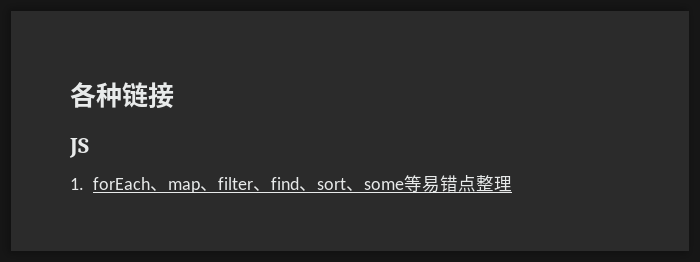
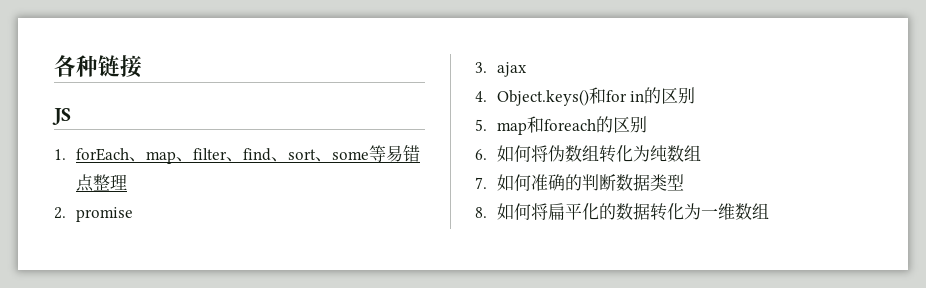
(512, 184) none -> [54,207,133,222] [475,62,527,77] [475,87,696,106] [475,116,647,135] [475,145,701,163] [475,174,684,191] [475,203,769,221] // 2. promise // 3. ajax // 4. Object.keys()和for in的区别 // 5. map和foreach的区别 // 6.如何将伪数组转化为纯数组 // 7.如何准确的判断数据类型 // 8.如何将扁平化的数据转化为一维数组

